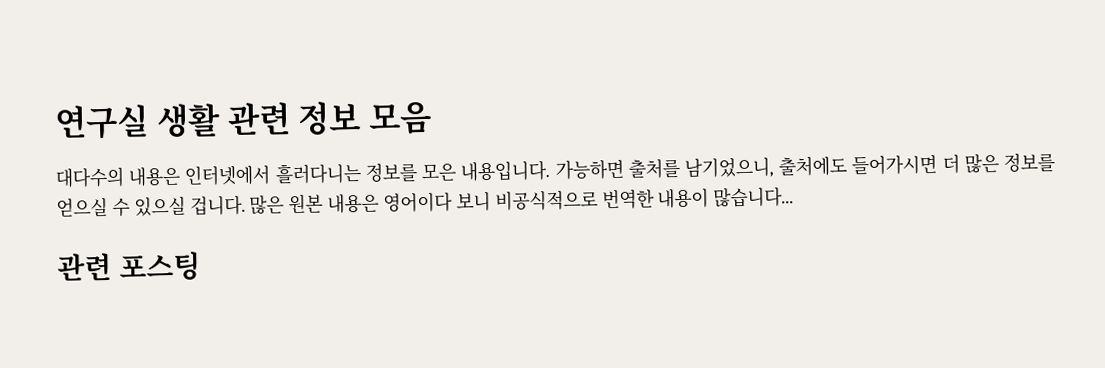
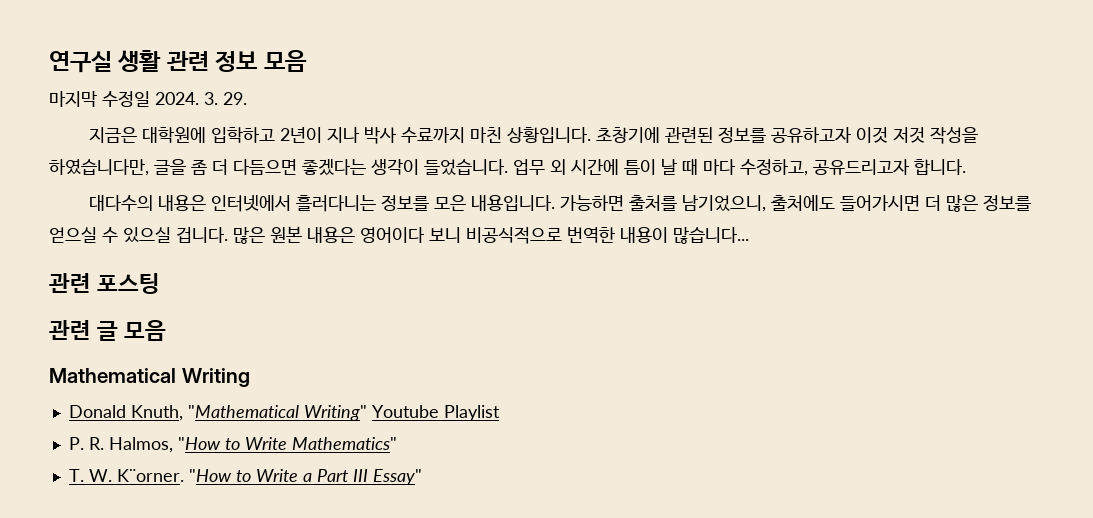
(433, 118) none -> [49,91,247,107] [88,126,978,144] [49,158,966,176] // 마지막 수정일 2024. 3. 29. // 지금은 대학원에 입학하고 2년이 지나 박사 수료까지 마친 상황입니다. 초창기에 관련된 정보를 공유하고자 이것 저것 작성을 하였습니다만, 글을 좀 더 다듬으면 좋겠다는 생각이 들었습니다. 업무 외 시간에 틈이 날 때 마다 수정하고, 공유드리고자 합니다.
(201, 266) none -> [49,320,167,341] [49,368,250,387] [68,405,500,421] [68,437,397,453] [68,469,422,485] // 관련 글 모음 // Mathematical Writing // Donald Knuth, "Mathematical Writing" Youtube Playlist // P. R. Halmos, "How to Write Mathematics" // T. W. K¨orner. "How to Write a Part III Essay"

